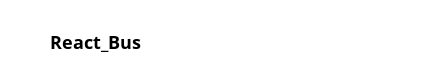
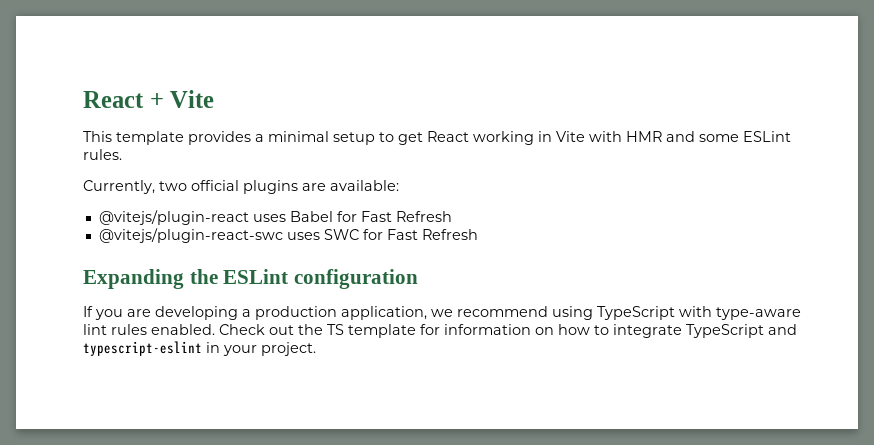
[50,36,141,52] React_Bus -> [83,90,215,108] [83,131,791,145] [83,149,122,160] [83,180,399,194] [98,210,452,225] [98,228,478,243] [83,269,419,289] [83,306,801,320] [83,324,797,338] [83,341,316,356] React + Vite // This template provides a minimal setup to get React working in Vite with HMR and some ESLint rules. // Currently, two official plugins are available: // @vitejs/plugin-react uses Babel for Fast Refresh // @vitejs/plugin-react-swc uses SWC for Fast Refresh // Expanding the ESLint configuration // If you are developing a production application, we recommend using TypeScript with type-aware lint rules enabled. Check out the TS template for information on how to integrate TypeScript and typescript-eslint in your project.

